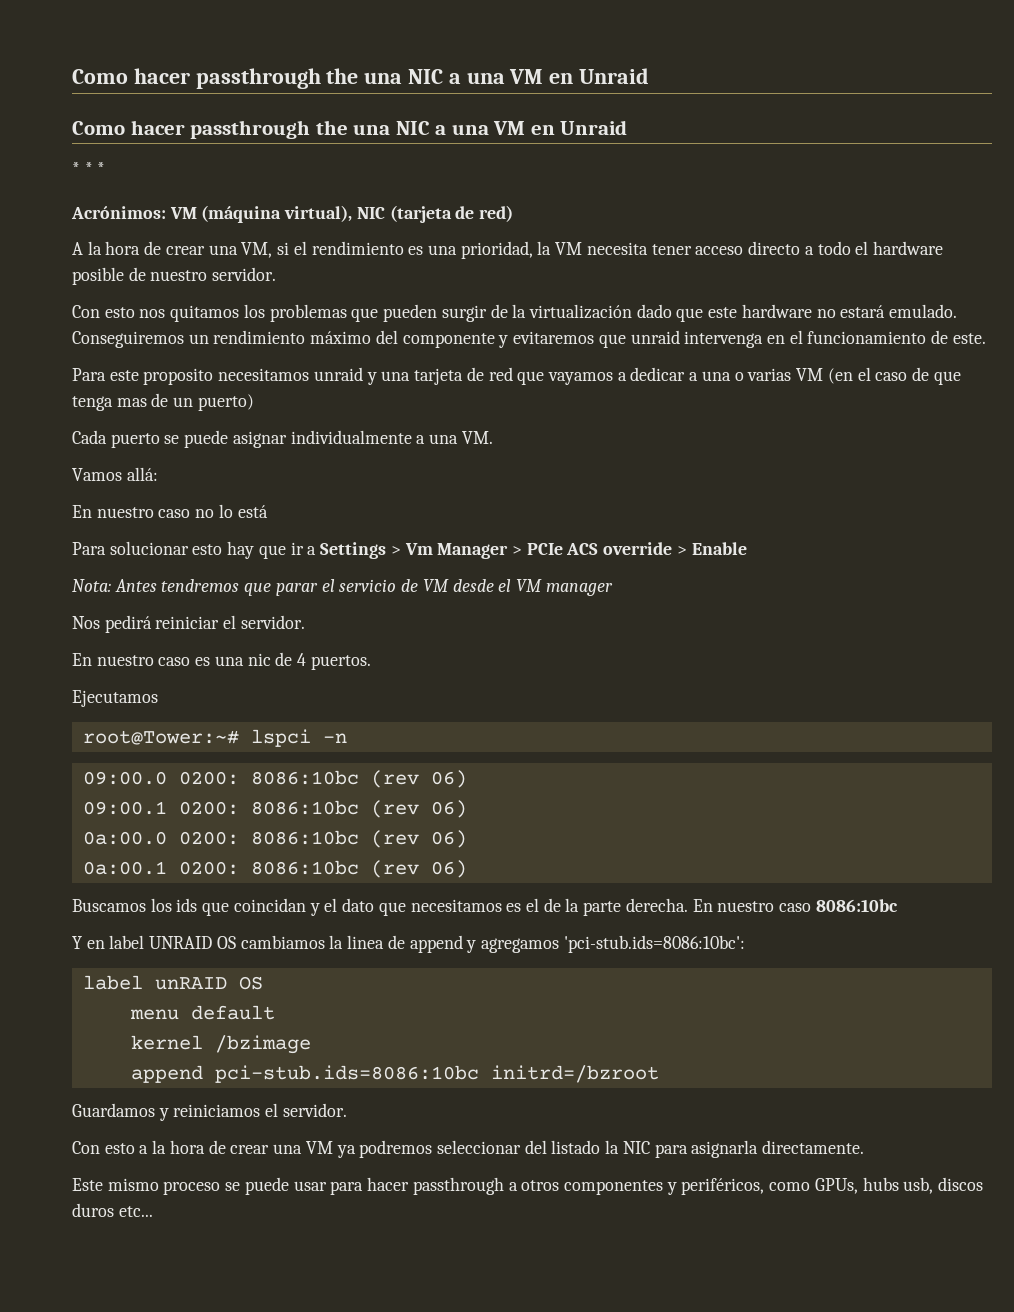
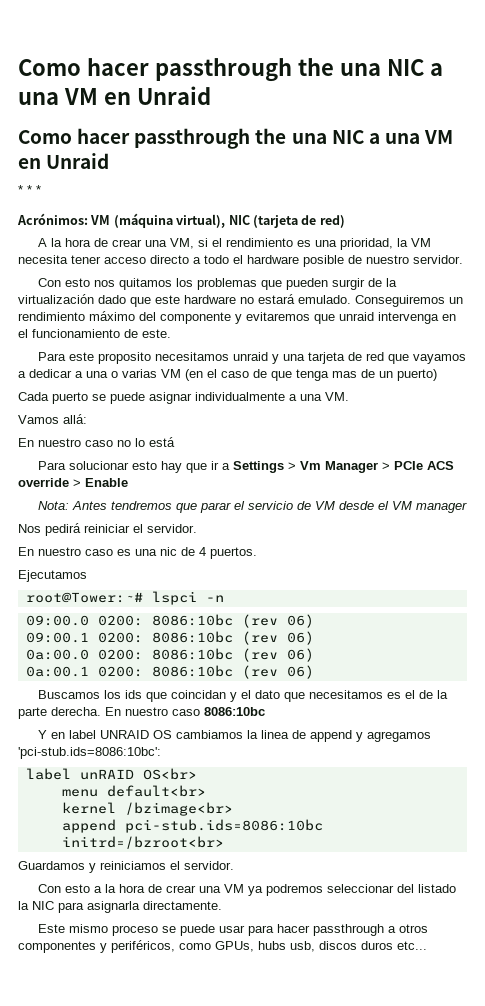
[238,976,263,990] OS -> [142,768,197,780] OS<br>
[190,1005,275,1020] default -> [106,785,206,797] default<br>
[214,1035,311,1054] /bzimage -> [124,802,233,816] /bzimage<br>
[490,1065,659,1083] initrd=/bzroot -> [61,836,224,849] initrd=/bzroot<br>

